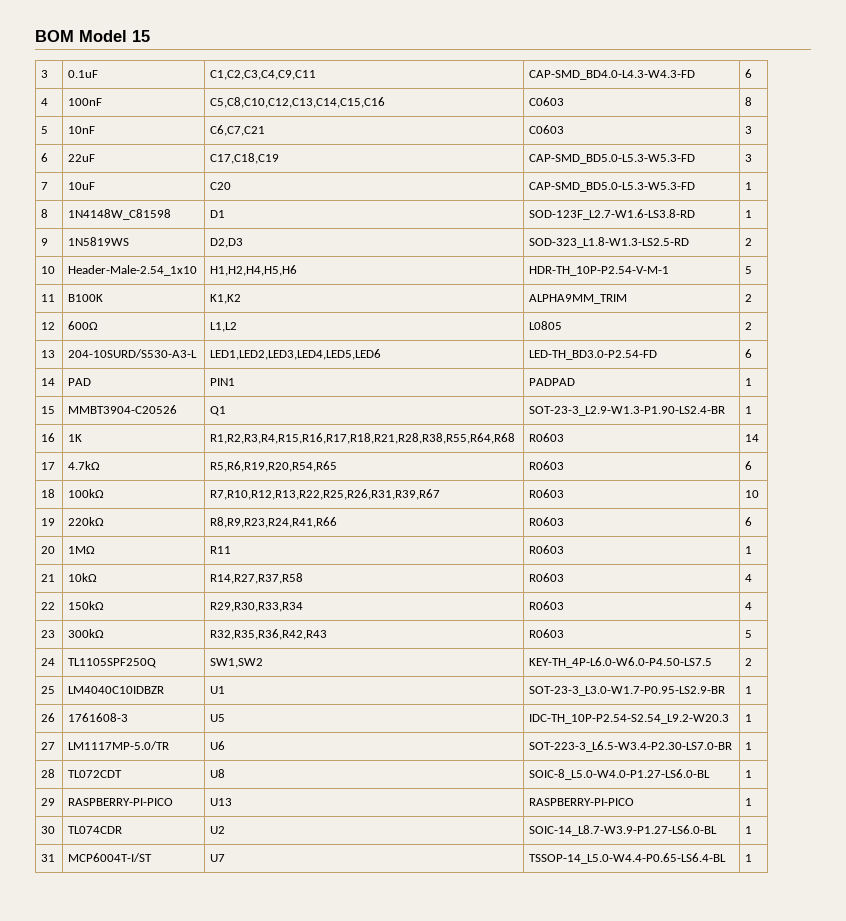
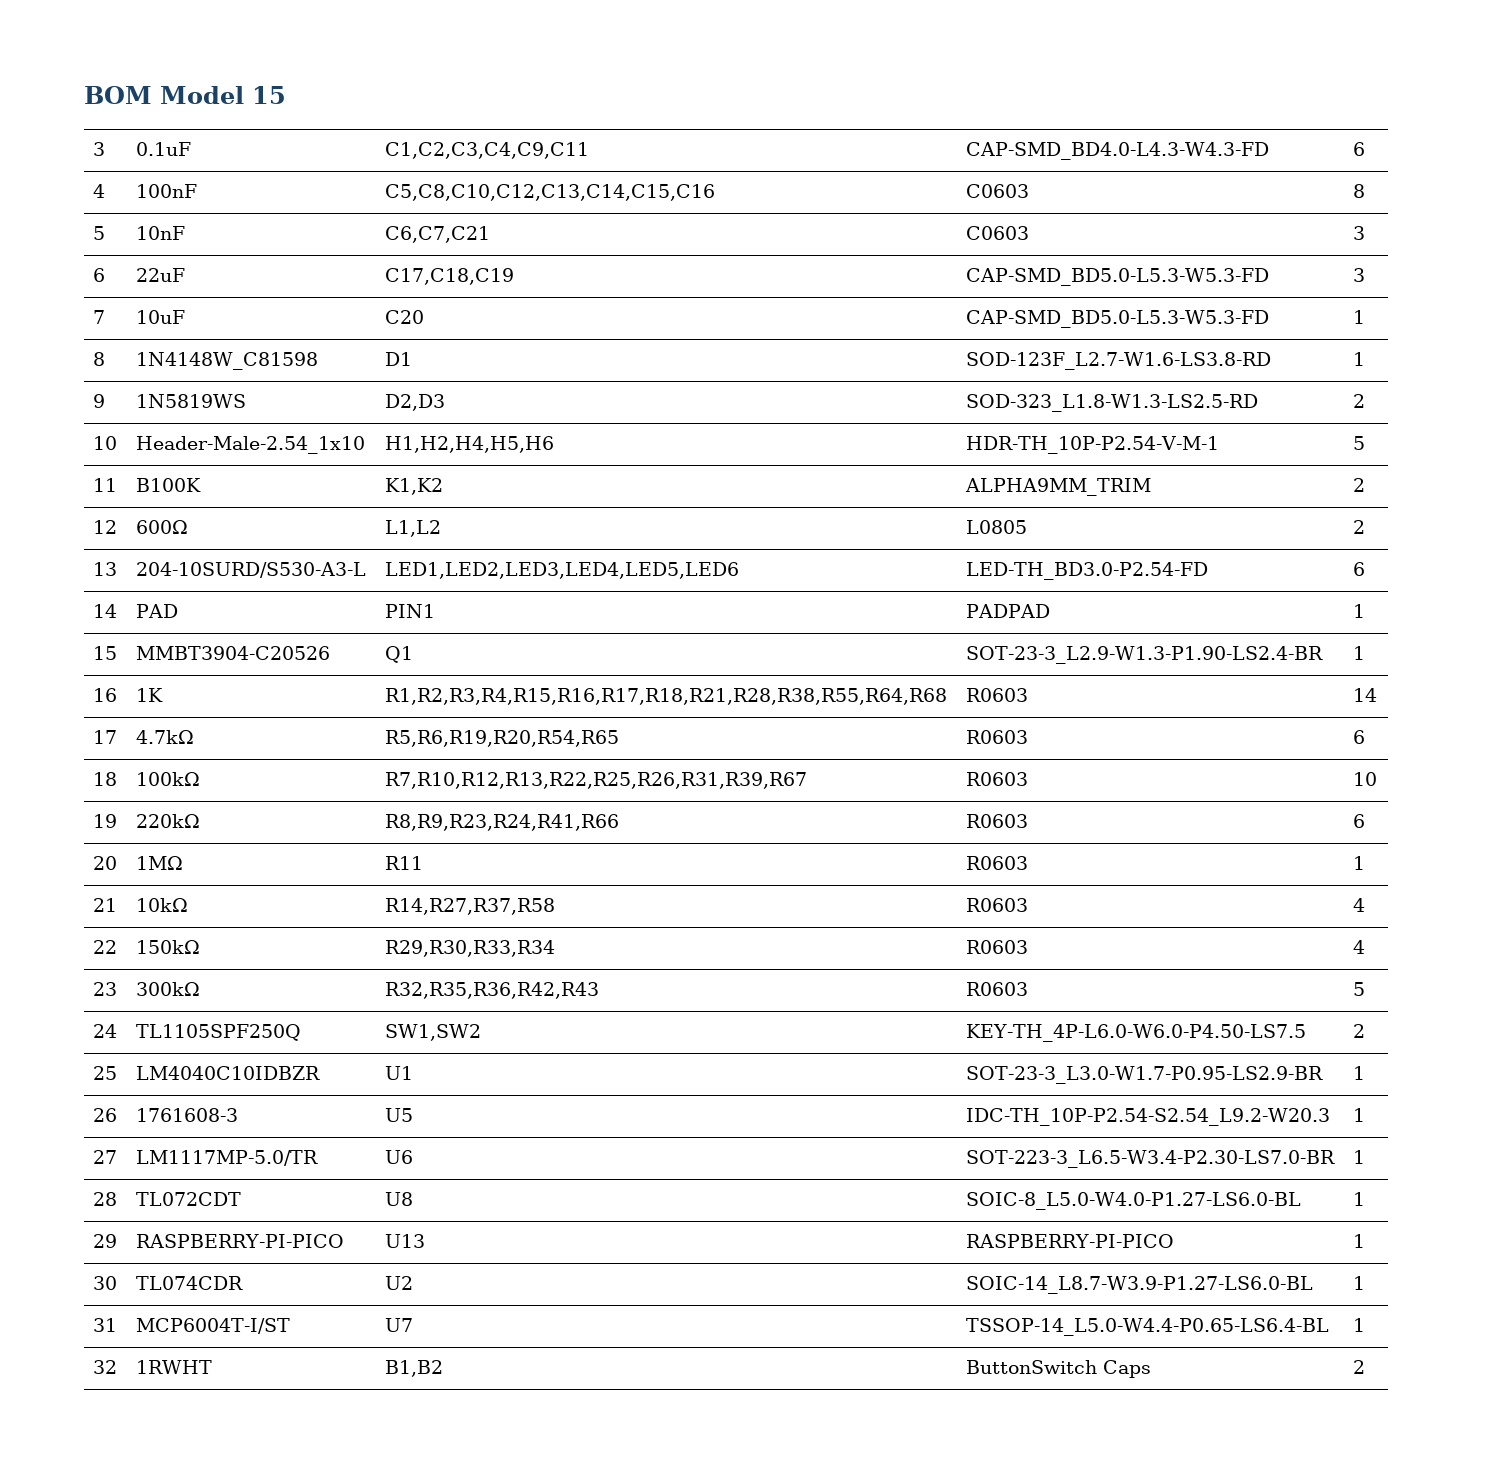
(753, 858) none -> [93,1360,118,1374] [136,1360,213,1374] [385,1360,444,1377] [966,1360,1152,1378] [1353,1360,1366,1374] // 32 | 1RWHT | B1,B2 | ButtonSwitch Caps | 2

